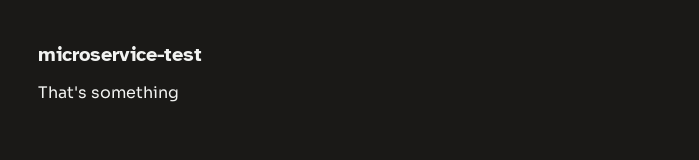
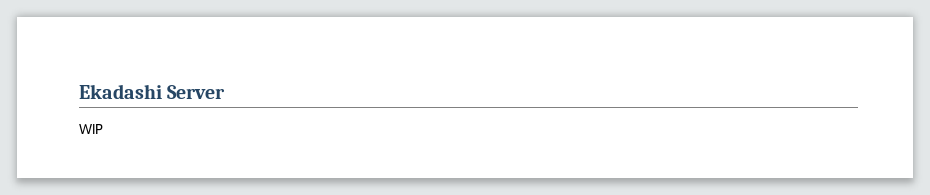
[38,46,202,61] [38,86,180,102] microservice-test // That's something -> [79,84,226,99] [79,124,103,134] Ekadashi Server // WIP

